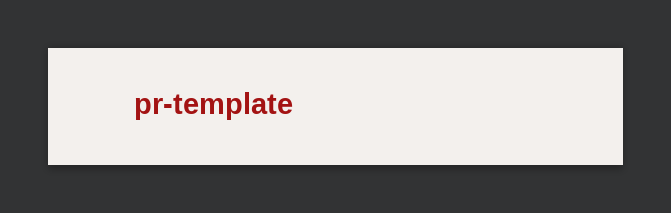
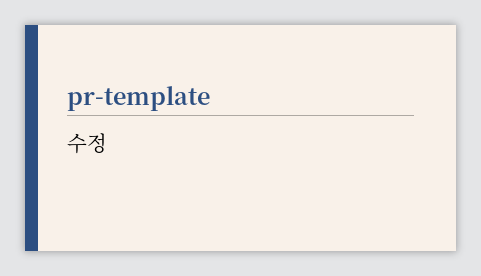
(293, 106) none -> [67,133,107,154] // 수정

